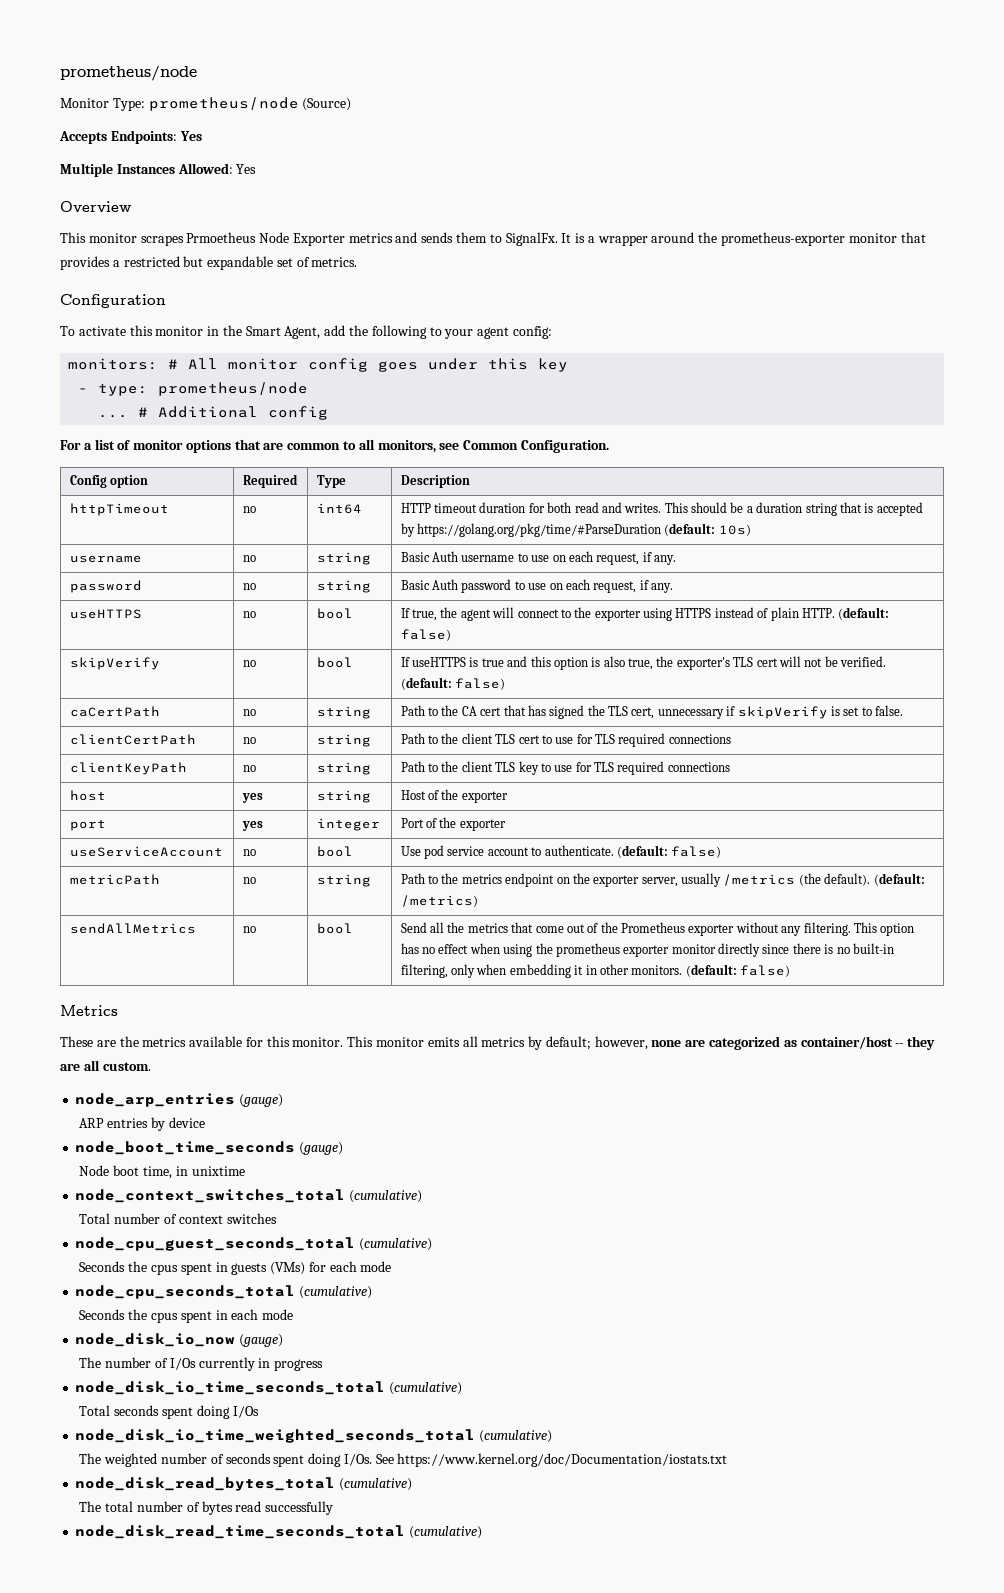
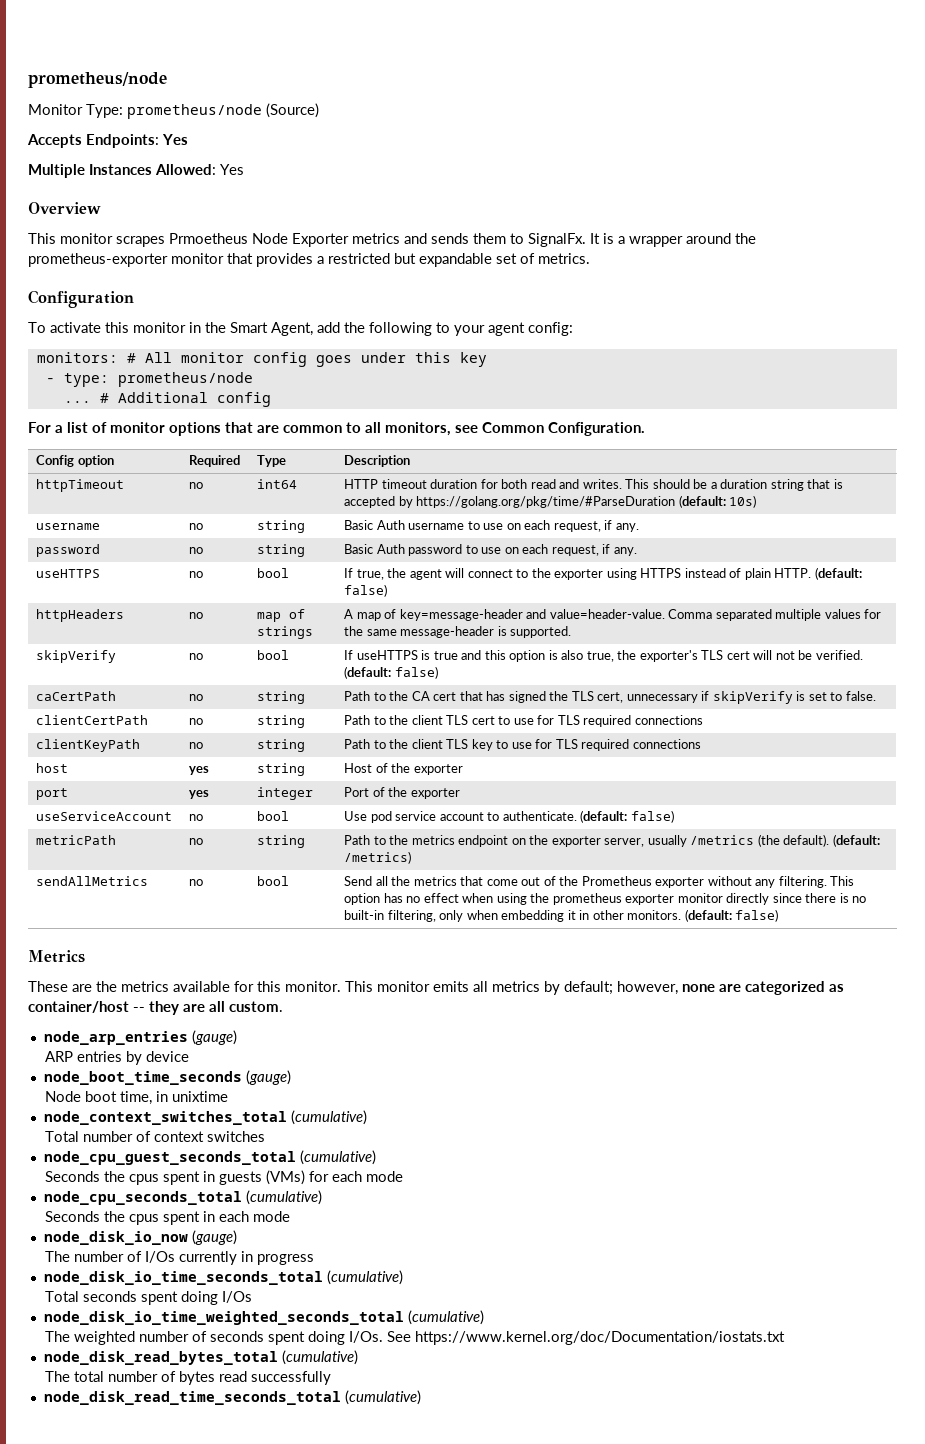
(451, 635) none -> [36,609,125,622] [189,612,204,619] [257,609,306,622] [257,626,314,639] [344,609,882,621] [344,626,572,638] // httpHeaders | no | map of strings | A map of key=message-header and value=header-value. Comma separated multiple values for the same message-header is supported.

